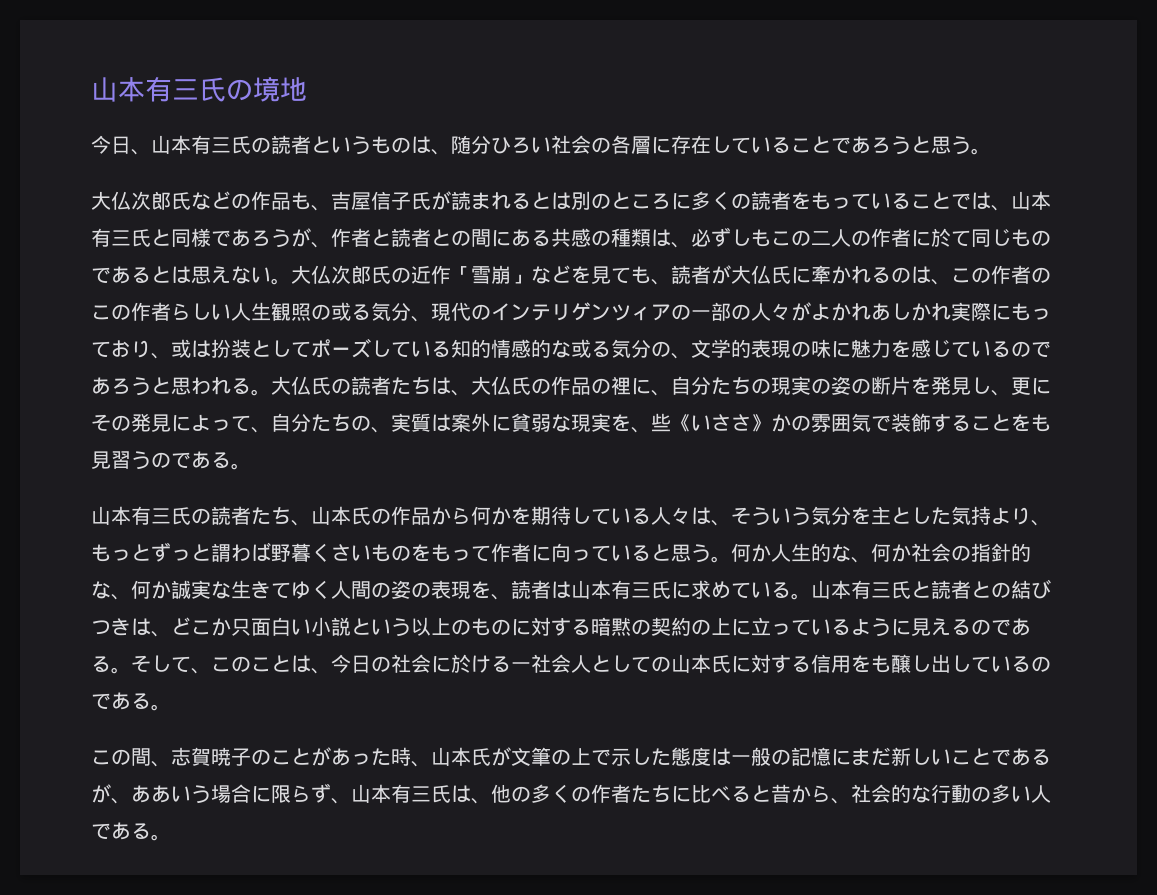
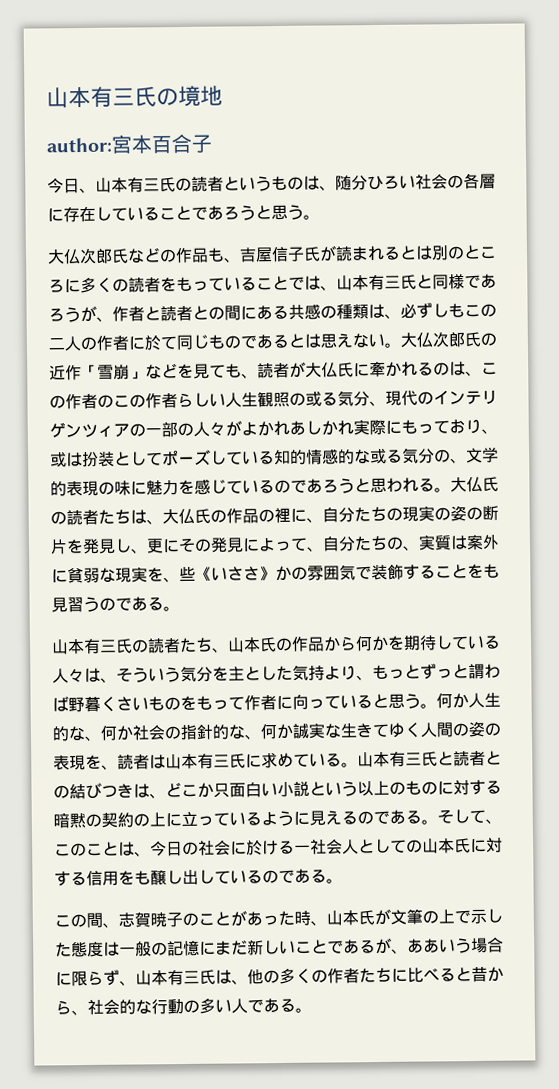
(307, 89) none -> [46,133,212,154] // author:宮本百合子

